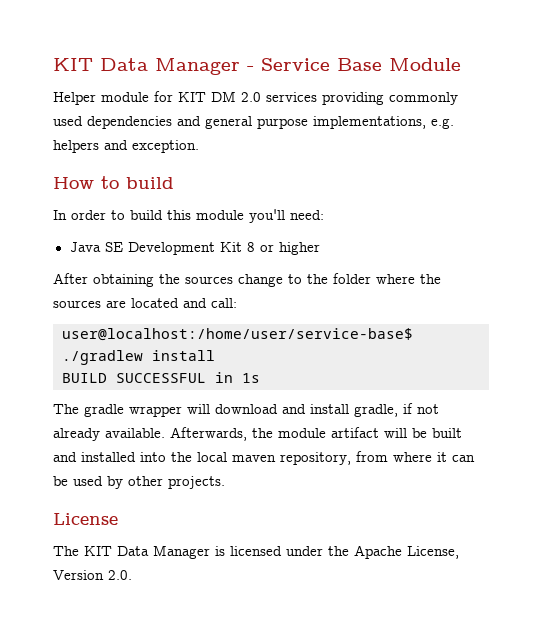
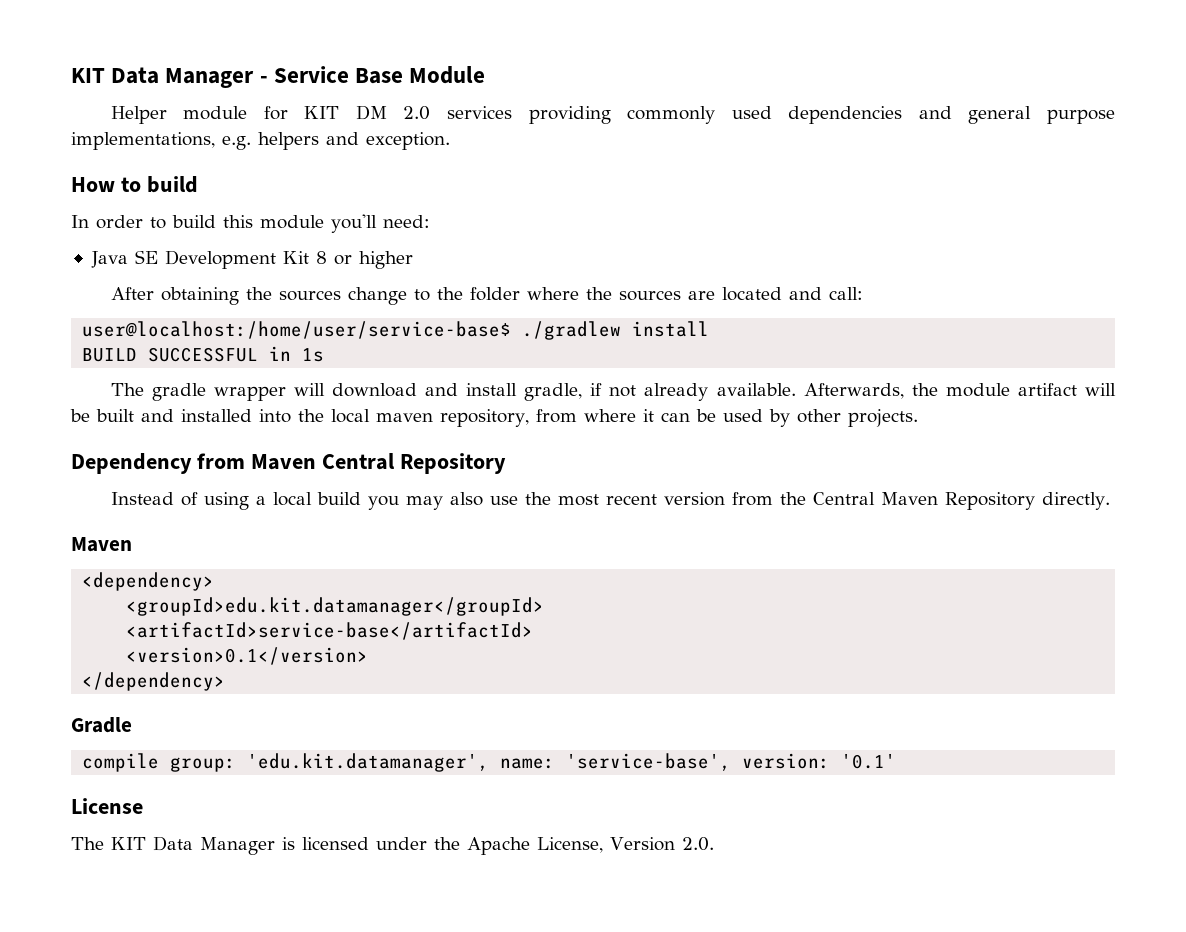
(225, 482) none -> [71,453,506,474] [110,492,1110,510] [71,537,132,552] [82,572,215,591] [126,597,545,616] [126,622,534,640] [126,647,369,665] [82,672,226,691] [71,717,132,733] [82,753,897,772] // Dependency from Maven Central Repository // Instead of using a local build you may also use the most recent version from the Central Maven Repository directly. // Maven // <dependency> // <groupId>edu.kit.datamanager</groupId> // <artifactId>service-base</artifactId> // <version>0.1</version> // </dependency> // Gradle // compile group: 'edu.kit.datamanager', name: 'service-base', version: '0.1'

